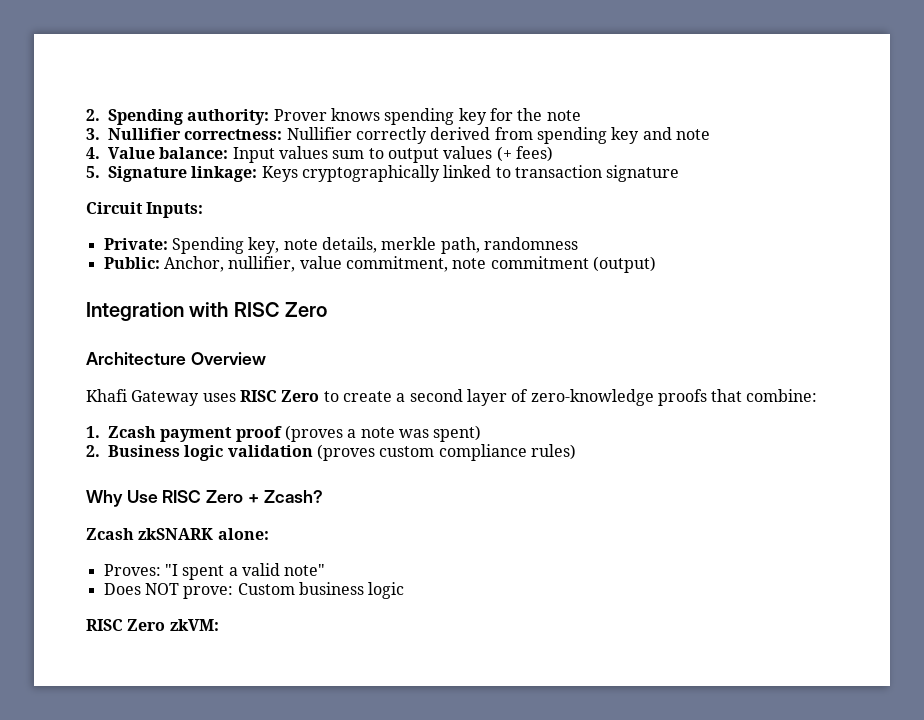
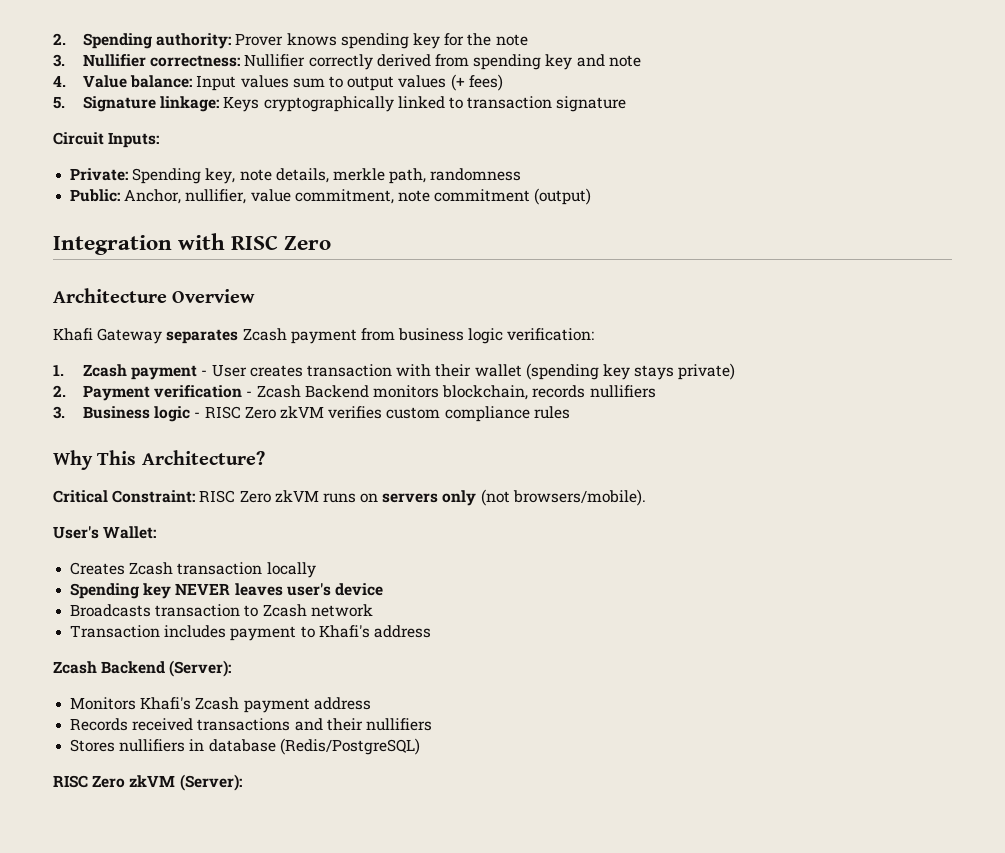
[202,389,818,406] [86,425,482,442] [86,444,375,461] uses RISC Zero to create a second layer of zero-knowledge proofs that combine: // 1. Zcash payment proof (proves a note was spent) // 2. Business logic validation (proves -> [166,328,595,344] [53,363,736,380] [53,385,656,401] [53,406,383,422] separates Zcash payment from business logic verification: // 1. Zcash payment - User creates transaction with their wallet (spending key stays private) // 2. Payment verification - Zcash Backend monitors blockchain, records nullifiers // 3. Business logic - RISC Zero zkVM verifies
[530,444,576,460] rules) -> [533,406,570,419] rules
[126,490,323,503] [86,528,269,540] [103,563,326,580] [103,582,405,599] [86,619,219,631] Use RISC Zero + Zcash? // Zcash zkSNARK alone: // Proves: "I spent a valid note" // Does NOT prove: Custom business logic // RISC Zero zkVM: -> [97,450,265,465] [53,489,646,506] [53,526,157,539] [70,562,316,578] [70,583,383,599] [70,604,373,617] [70,625,431,641] [53,660,232,677] [70,697,371,713] [70,718,432,731] [70,738,420,755] [53,774,242,791] This Architecture? // Critical Constraint: RISC Zero zkVM runs on servers only (not browsers/mobile). // User's Wallet: // Creates Zcash transaction locally // Spending key NEVER leaves user's device // Broadcasts transaction to Zcash network // Transaction includes payment to Khafi's address // Zcash Backend (Server): // Monitors Khafi's Zcash payment address // Records received transactions and their nullifiers // Stores nullifiers in database (Redis/PostgreSQL) // RISC Zero zkVM (Server):

